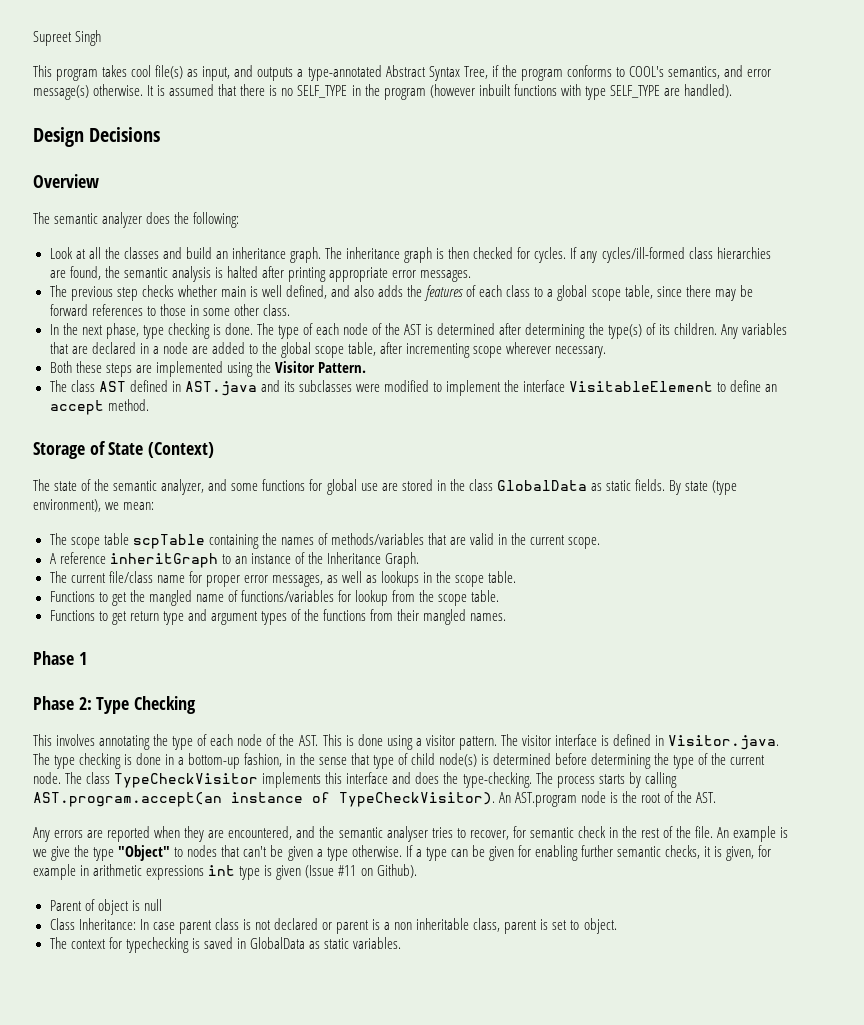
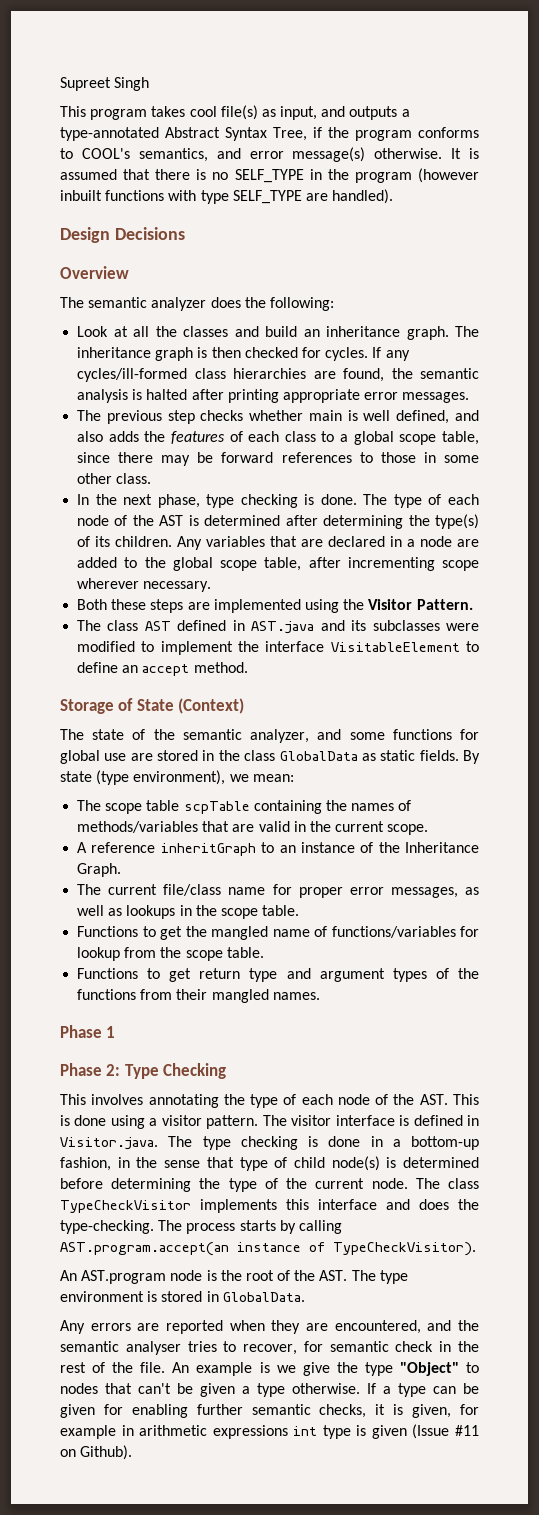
(495, 799) none -> (476, 1249) //
(717, 797) none -> [351,1270,408,1284] [60,1291,305,1302] The type environment is stored in GlobalData.
[49,899,162,915] [49,918,617,934] [49,937,402,953] // Parent of object is null // Class Inheritance: In case parent class is not declared or parent is a non inheritable class, parent is set to object. // The context for typechecking is saved in GlobalData as static variables. -> (133, 1452) none

